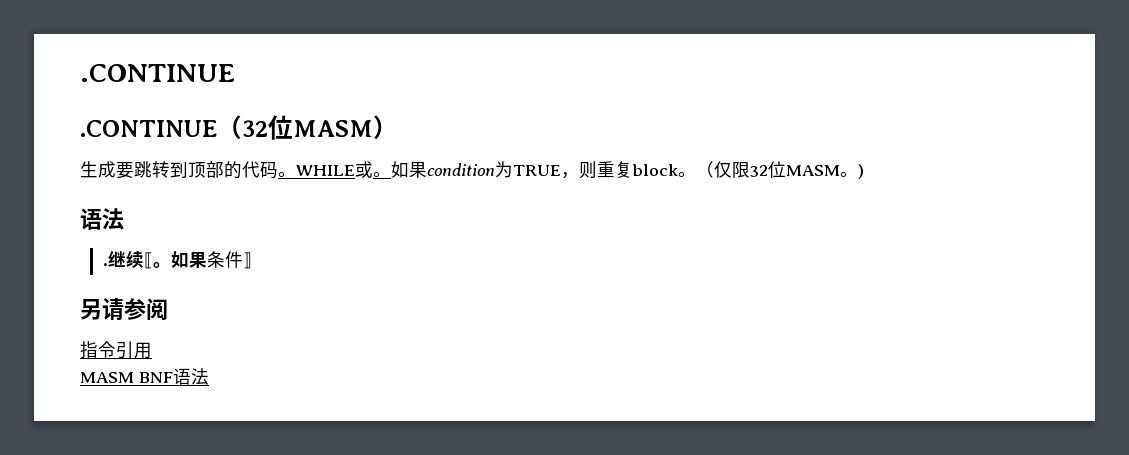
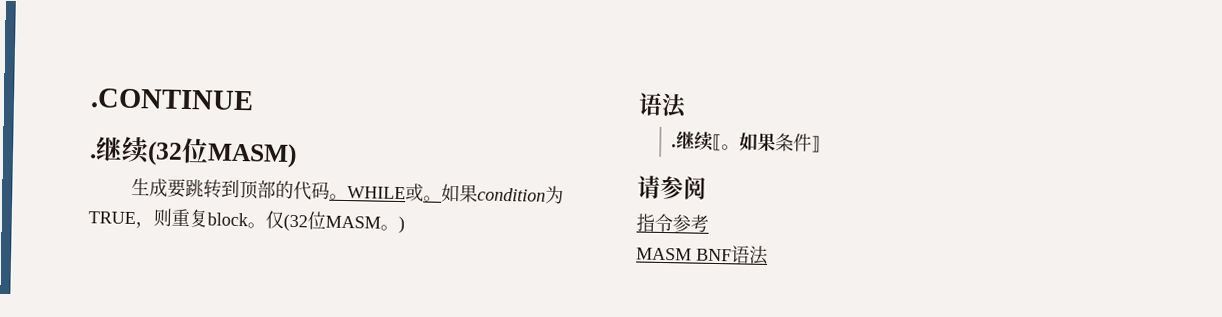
[80,115,398,140] .CONTINUE（32位MASM） -> [89,136,297,169] .继续(32位MASM)
[696,161,768,178] （仅限32 -> [265,210,308,232] 仅(32
[80,299,102,320] 另 -> (822, 144) none
[116,341,152,359] 引用 -> [672,214,709,233] 参考

